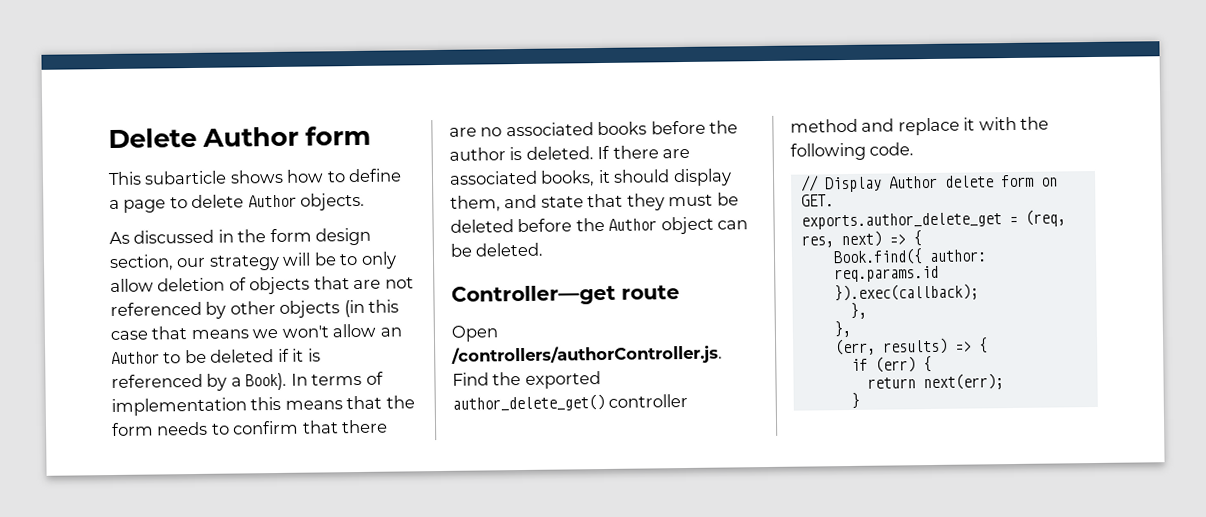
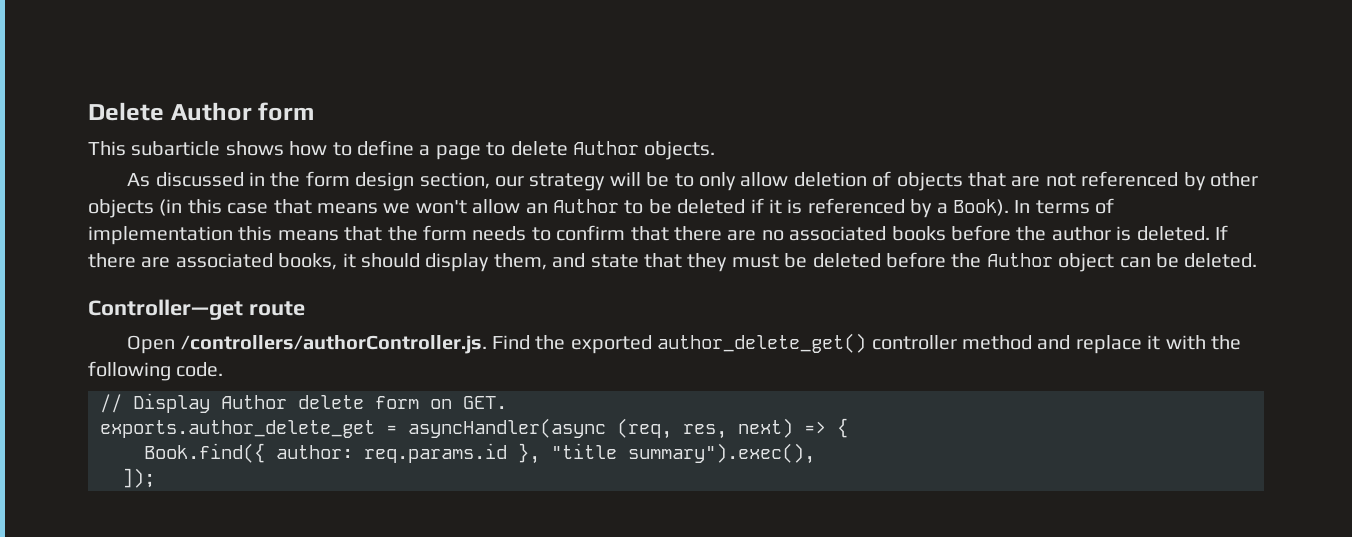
(1018, 220) none -> [408,418,606,438] asyncHandler(async
[833,283,979,302] [849,302,867,319] [833,320,851,338] [834,337,988,356] [850,355,932,373] [866,373,1004,391] [850,392,860,409] }).exec(callback); // }, // }, // (err, results) => { // if (err) { // return next(err); // } -> [518,443,815,464] [122,468,155,488] }, "title summary").exec(), // ]);

